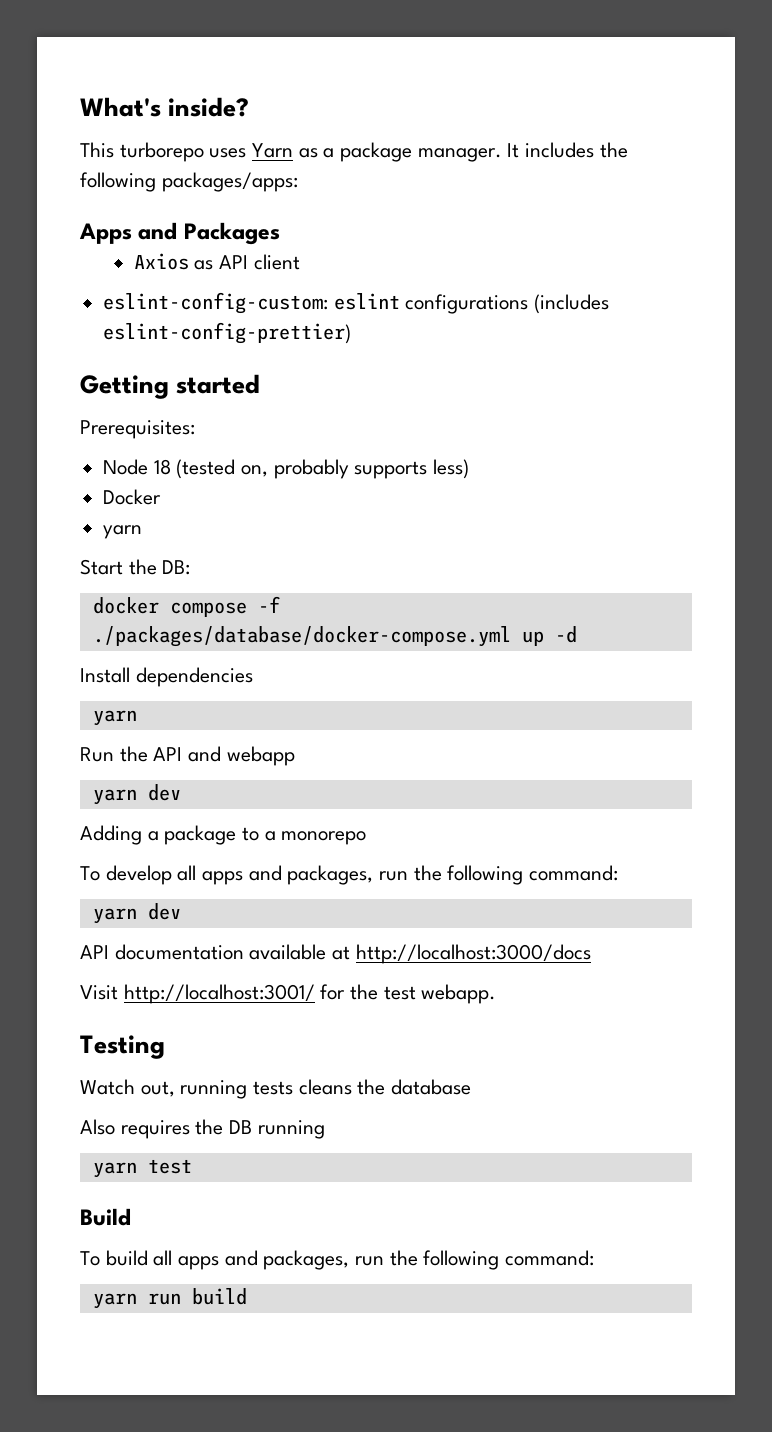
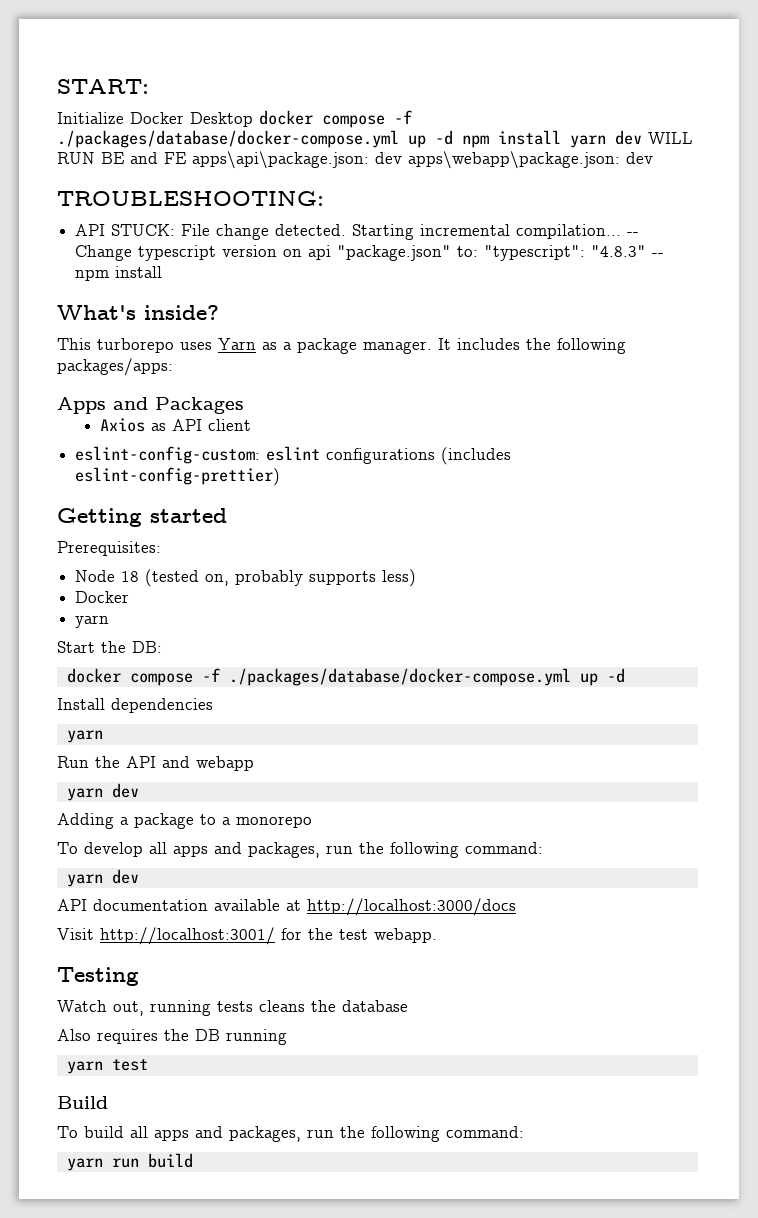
(80, 107) none -> [57,79,149,94] [57,110,412,128] [57,130,693,148] [57,151,653,169] [57,191,324,206] [75,224,640,240] [75,245,665,261] [75,266,163,281] START: // Initialize Docker Desktop docker compose -f ./packages/database/docker-compose.yml up -d npm install yarn dev WILL RUN BE and FE apps\api\package.json: dev apps\webapp\package.json: dev // TROUBLESHOOTING: // API STUCK: File change detected. Starting incremental compilation... -- Change typescript version on api "package.json" to: "typescript": "4.8.3" -- npm install //

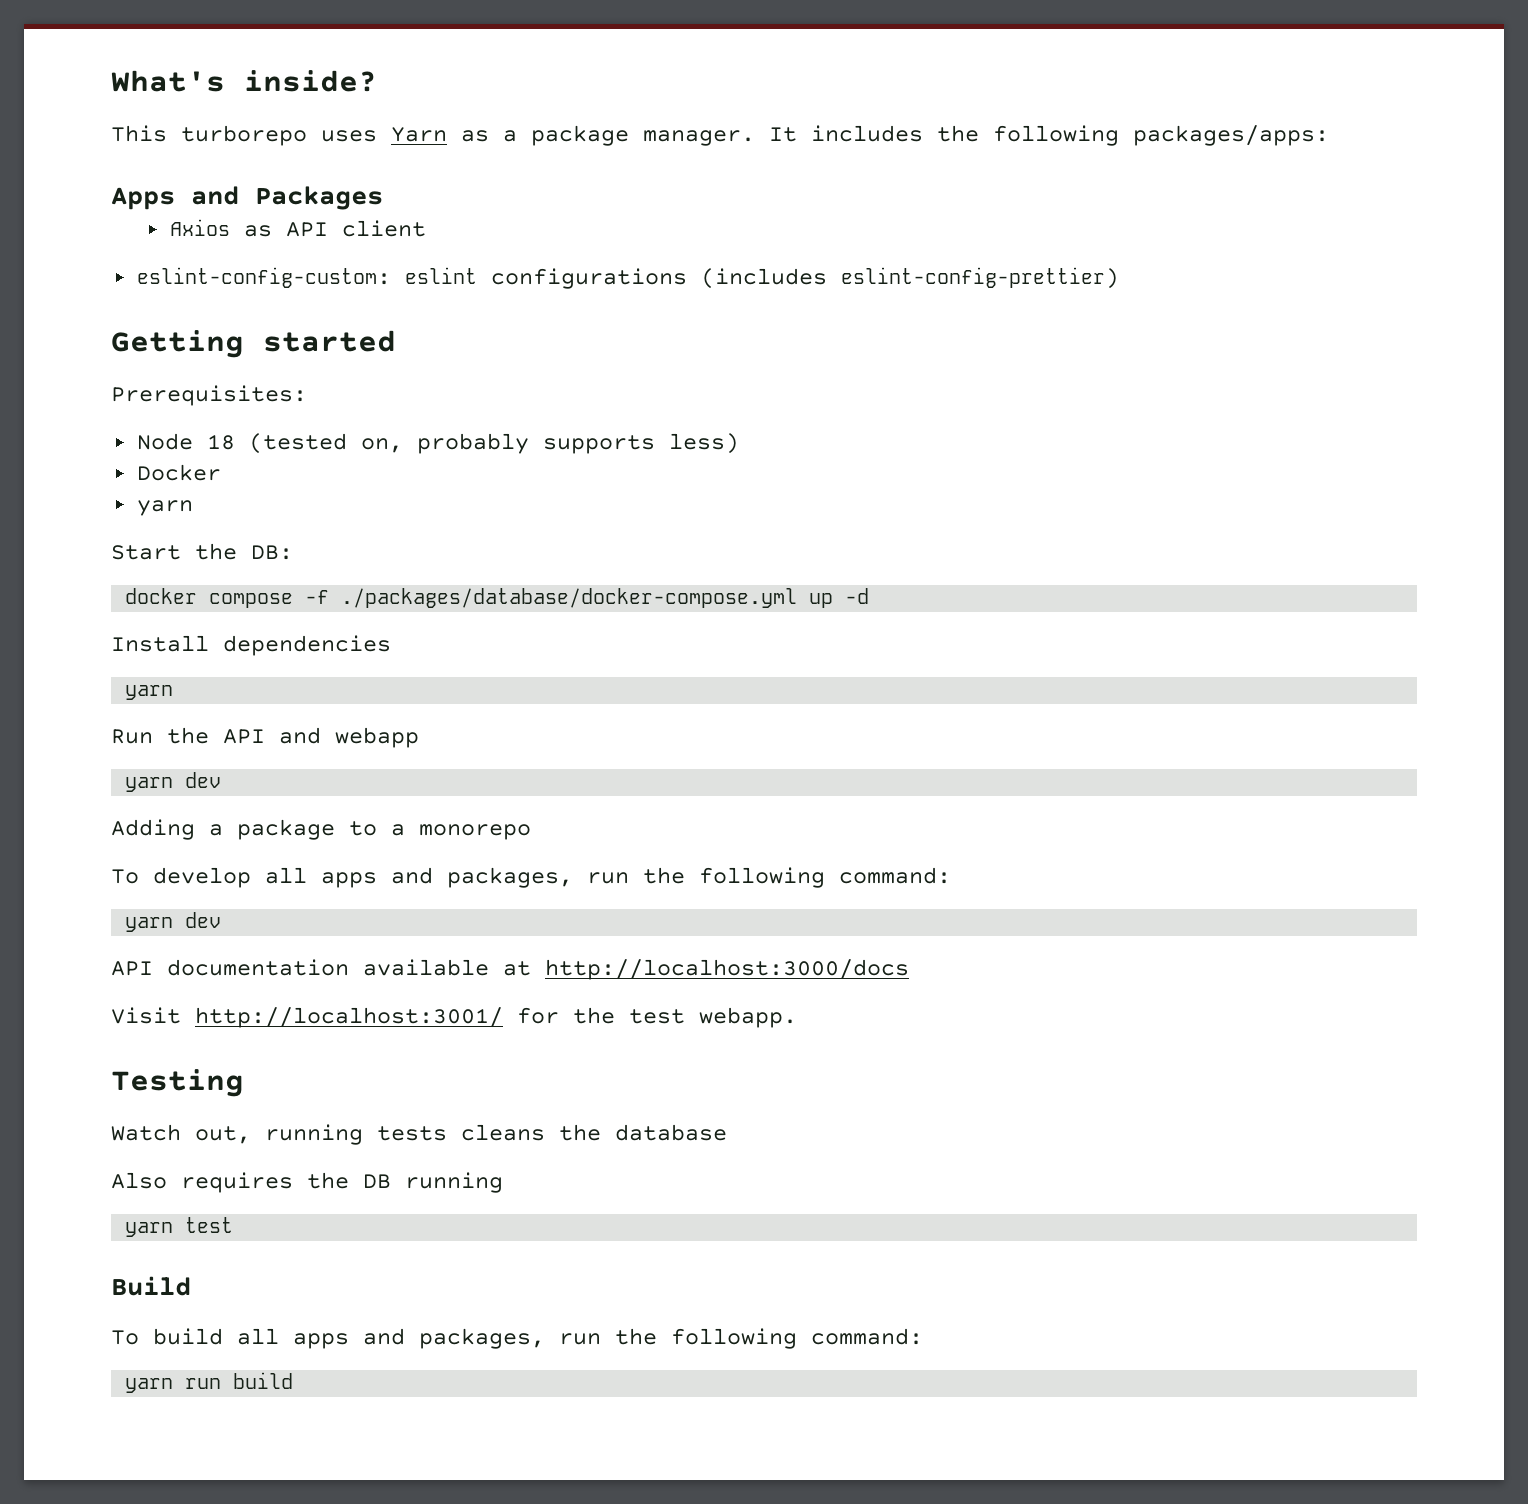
[57,79,149,94] [57,110,412,128] [57,130,693,148] [57,151,653,169] [57,191,324,206] [75,224,640,240] [75,245,665,261] [75,266,163,281] START: // Initialize Docker Desktop docker compose -f ./packages/database/docker-compose.yml up -d npm install yarn dev WILL RUN BE and FE apps\api\package.json: dev apps\webapp\package.json: dev // TROUBLESHOOTING: // API STUCK: File change detected. Starting incremental compilation... -- Change typescript version on api "package.json" to: "typescript": "4.8.3" -- npm install // -> (111, 81) none

